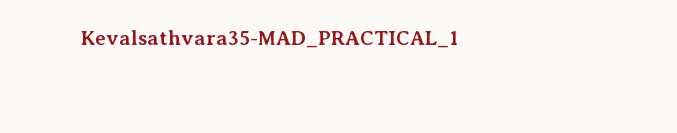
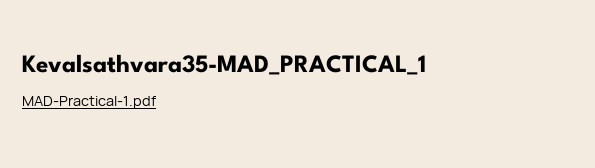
(458, 39) none -> [22,96,156,109] // MAD-Practical-1.pdf

